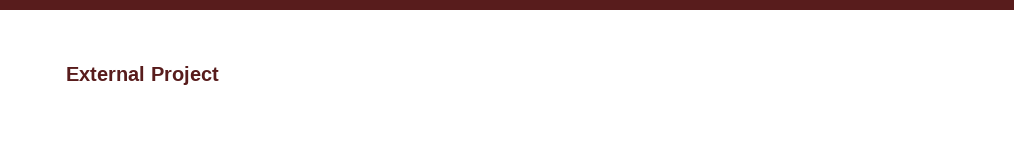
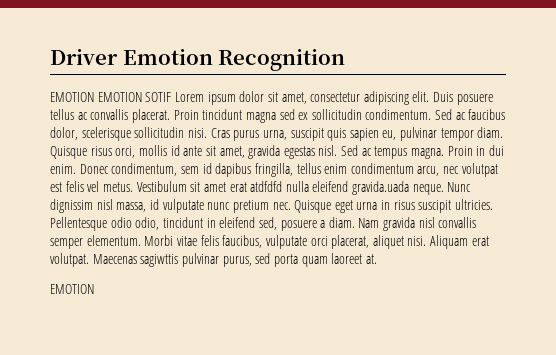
[66,66,219,85] External Project -> [50,49,346,71] [50,91,493,105] [50,109,506,123] [50,127,504,141] [50,145,504,159] [50,163,498,177] [50,181,472,195] [50,199,494,213] [50,217,477,231] [50,235,489,249] [50,253,377,267] [50,284,94,294] Driver Emotion Recognition // EMOTION EMOTION SOTIF Lorem ipsum dolor sit amet, consectetur adipiscing elit. Duis posuere tellus ac convallis placerat. Proin tincidunt magna sed ex sollicitudin condimentum. Sed ac faucibus dolor, scelerisque sollicitudin nisi. Cras purus urna, suscipit quis sapien eu, pulvinar tempor diam. Quisque risus orci, mollis id ante sit amet, gravida egestas nisl. Sed ac tempus magna. Proin in dui enim. Donec condimentum, sem id dapibus fringilla, tellus enim condimentum arcu, nec volutpat est felis vel metus. Vestibulum sit amet erat atdfdfd nulla eleifend gravida.uada neque. Nunc dignissim nisl massa, id vulputate nunc pretium nec. Quisque eget urna in risus suscipit ultricies. Pellentesque odio odio, tincidunt in eleifend sed, posuere a diam. Nam gravida nisl convallis semper elementum. Morbi vitae felis faucibus, vulputate orci placerat, aliquet nisi. Aliquam erat volutpat. Maecenas sagiwttis pulvinar purus, sed porta quam laoreet at. // EMOTION

